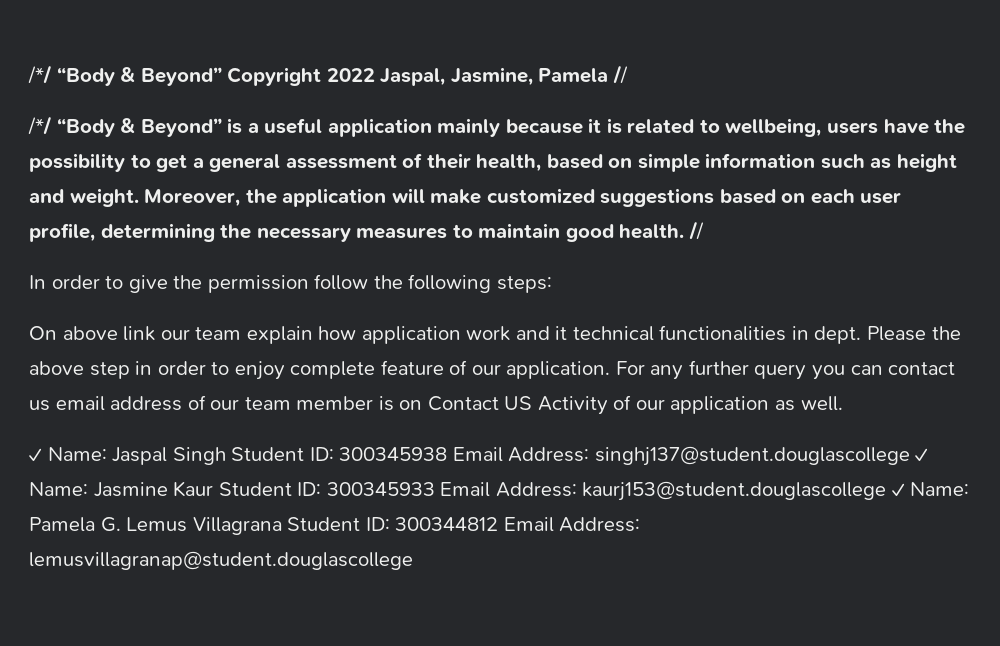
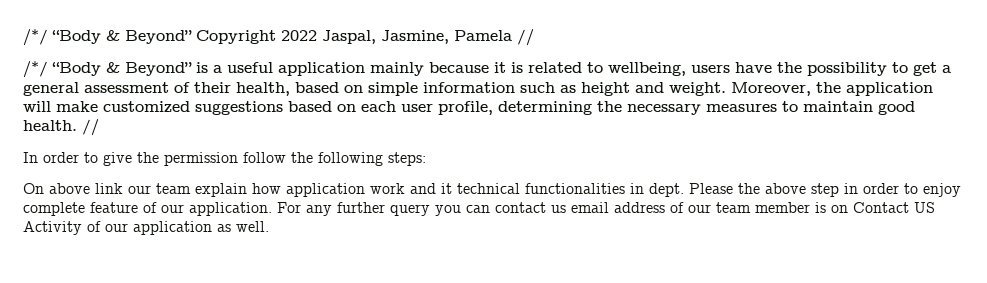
[29,446,929,466] [29,481,970,501] [29,517,641,535] [29,551,413,570] // ✓ Name: Jaspal Singh Student ID: 300345938 Email Address: singhj137@student.douglascollege ✓ Name: Jasmine Kaur Student ID: 300345933 Email Address: kaurj153@student.douglascollege ✓ Name: Pamela G. Lemus Villagrana Student ID: 300344812 Email Address: lemusvillagranap@student.douglascollege -> (269, 226) none

